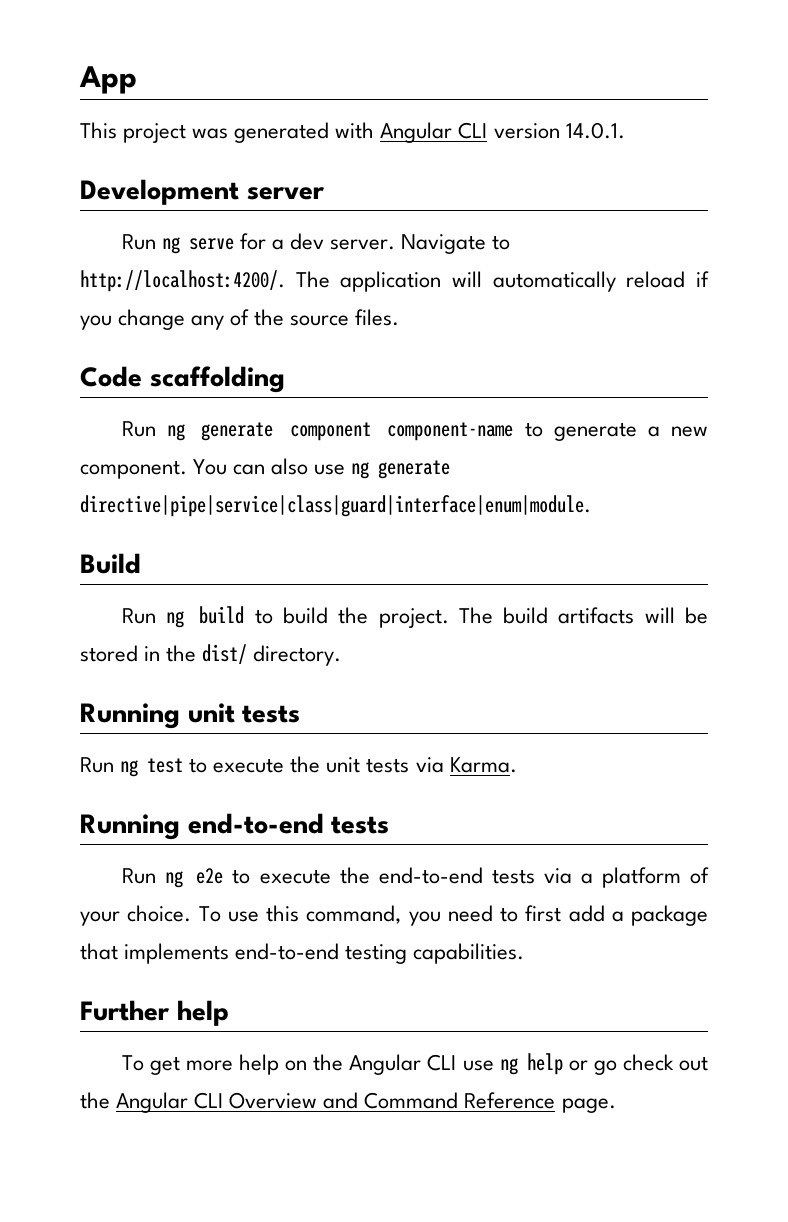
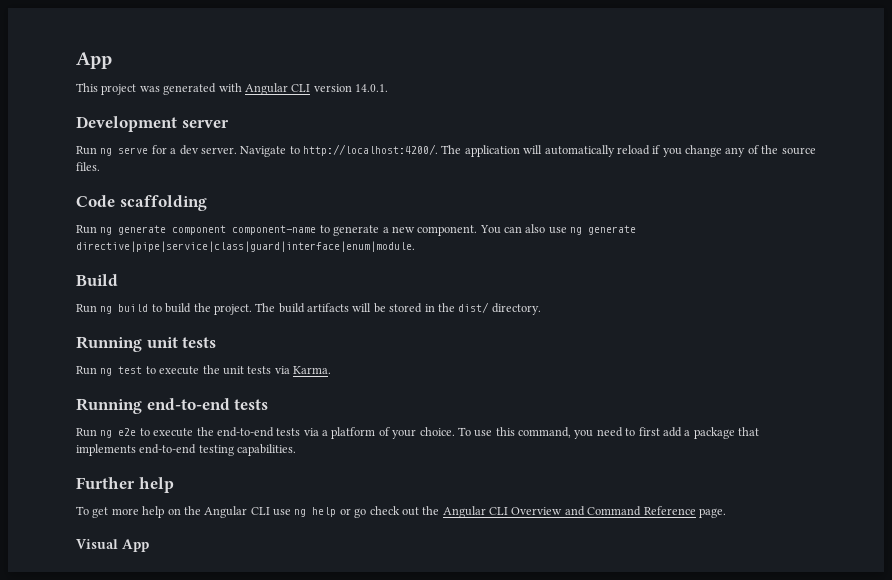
(616, 1105) none -> [76,539,149,552] // Visual App

